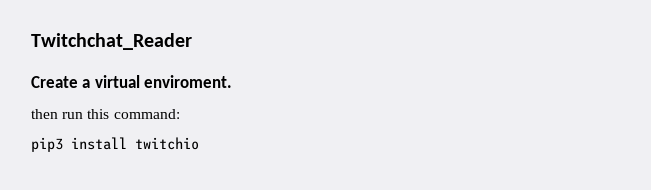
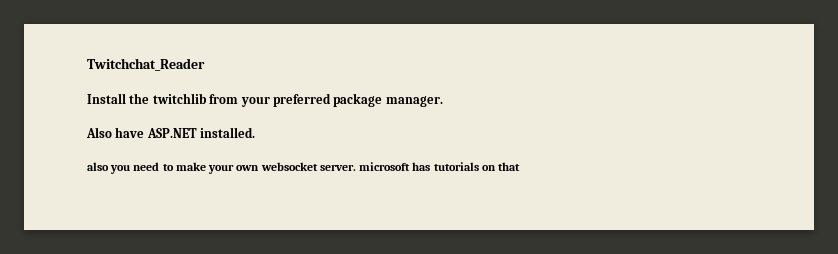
[31,75,233,88] [31,109,180,119] [31,137,199,152] Create a virtual enviroment. // then run this command: // pip3 install twitchio -> [87,93,443,107] [86,127,256,138] [87,162,521,174] Install the twitchlib from your preferred package manager. // Also have ASP.NET installed. // also you need to make your own websocket server. microsoft has tutorials on that

